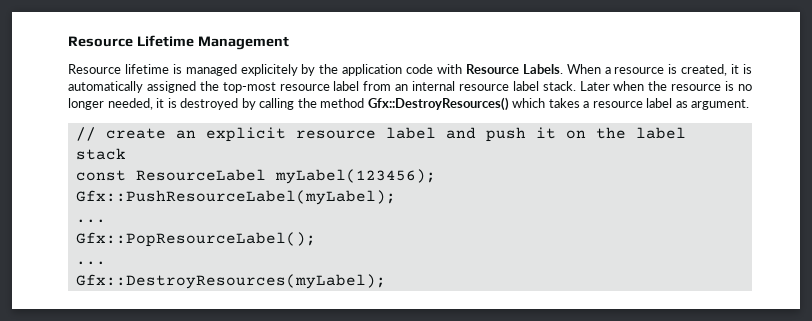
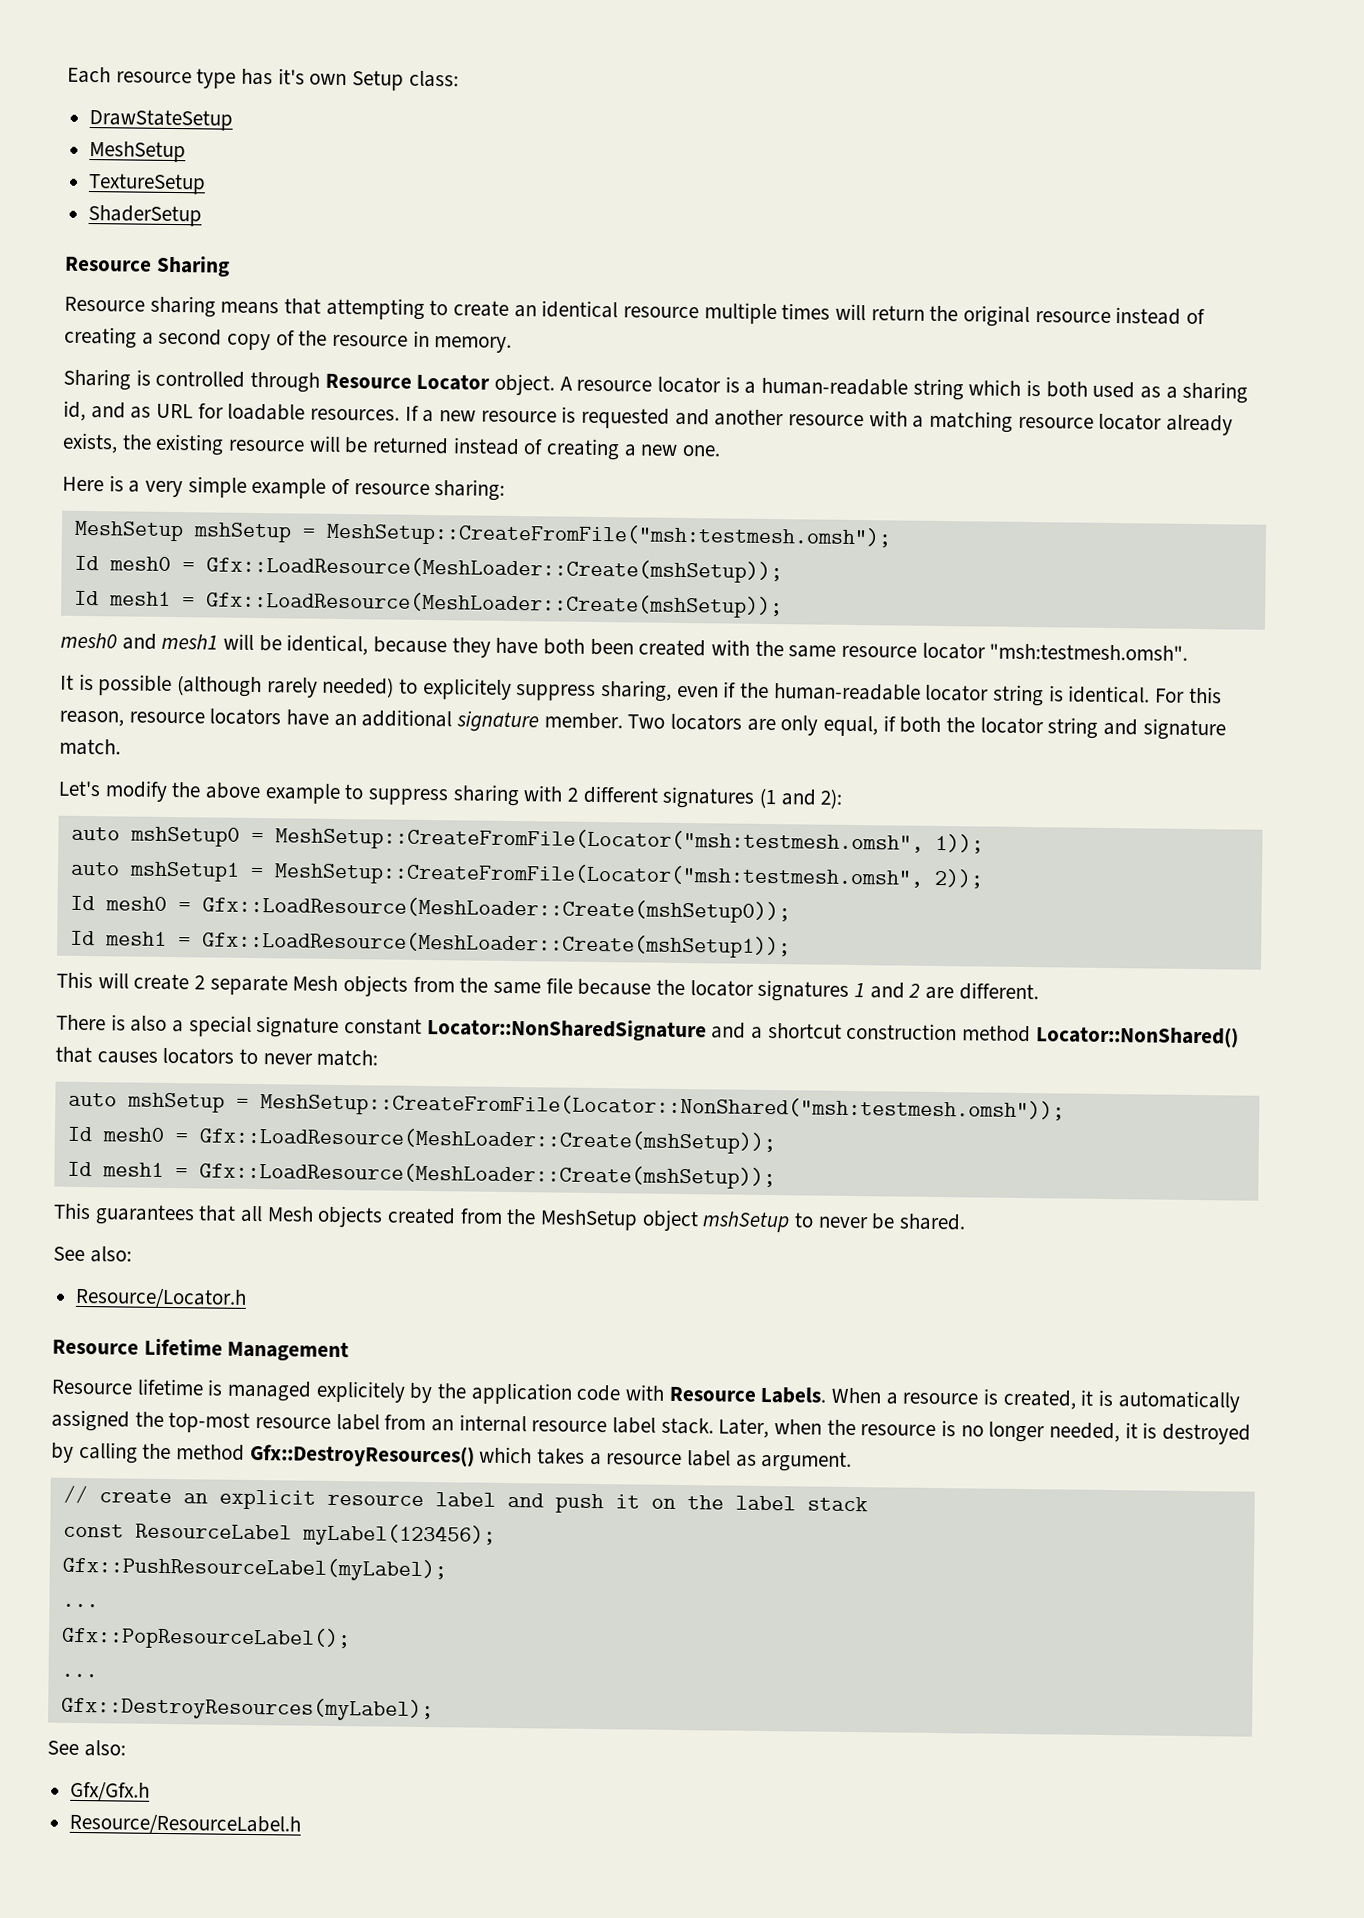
(68, 41) none -> [67,66,459,91] [89,109,234,131] [89,141,187,163] [88,173,207,195] [88,205,203,227] [65,255,230,277] [64,295,1206,328] [64,326,513,353] [63,368,1249,404] [63,400,1234,436] [62,432,722,461] [62,475,506,501] [73,520,892,550] [73,555,783,584] [73,590,783,619] [60,632,1189,661] [60,673,1222,707] [59,708,1226,741] [59,738,121,756] [58,780,844,809] [70,826,984,855] [69,861,984,890] [69,895,791,924] [69,930,791,959] [56,971,1039,1002] [56,1014,1239,1048] [55,1046,379,1067] [67,1092,1065,1123] [66,1126,776,1155] [66,1161,776,1190] [53,1202,967,1233] [53,1246,132,1263] [75,1287,248,1309] Each resource type has it's own Setup class: // DrawStateSetup // MeshSetup // TextureSetup // ShaderSetup // Resource Sharing // Resource sharing means that attempting to create an identical resource multiple times will return the original resource instead of creating a second copy of the resource in memory. // Sharing is controlled through Resource Locator object. A resource locator is a human-readable string which is both used as a sharing id, and as URL for loadable resources. If a new resource is requested and another resource with a matching resource locator already exists, the existing resource will be returned instead of creating a new one. // Here is a very simple example of resource sharing: // MeshSetup mshSetup = MeshSetup::CreateFromFile("msh:testmesh.omsh"); // Id mesh0 = Gfx::LoadResource(MeshLoader::Create(mshSetup)); // Id mesh1 = Gfx::LoadResource(MeshLoader::Create(mshSetup)); // mesh0 and mesh1 will be identical, because they have both been created with the same resource locator "msh:testmesh.omsh". // It is possible (although rarely needed) to explicitely suppress sharing, even if the human-readable locator string is identical. For this reason, resource locators have an additional signature member. Two locators are only equal, if both the locator string and signature match. // Let's modify the above example to suppress sharing with 2 different signatures (1 and 2): // auto mshSetup0 = MeshSetup::CreateFromFile(Locator("msh:testmesh.omsh", 1)); // auto mshSetup1 = MeshSetup::CreateFromFile(Locator("msh:testmesh.omsh", 2)); // Id mesh0 = Gfx::LoadResource(MeshLoader::Create(mshSetup0)); // Id mesh1 = Gfx::LoadResource(MeshLoader::Create(mshSetup1)); // This will create 2 separate Mesh objects from the same file because the locator signatures 1 and 2 are different. // There is also a special signature constant Locator::NonSharedSignature and a shortcut construction method Locator::NonShared() that causes locators to never match: // auto mshSetup = MeshSetup::CreateFromFile(Locator::NonShared("msh:testmesh.omsh")); // Id mesh0 = Gfx::LoadResource(MeshLoader::Create(mshSetup)); // Id mesh1 = Gfx::LoadResource(MeshLoader::Create(mshSetup)); // This guarantees that all Mesh objects created from the MeshSetup object mshSetup to never be shared. // See also: // Resource/Locator.h //
[579,81,610,91] Later -> [718,1418,770,1439] Later,
(386, 281) none -> [47,1740,126,1757] [70,1781,151,1802] [69,1813,302,1836] // See also: // Gfx/Gfx.h // Resource/ResourceLabel.h

